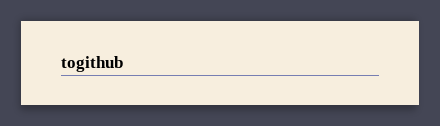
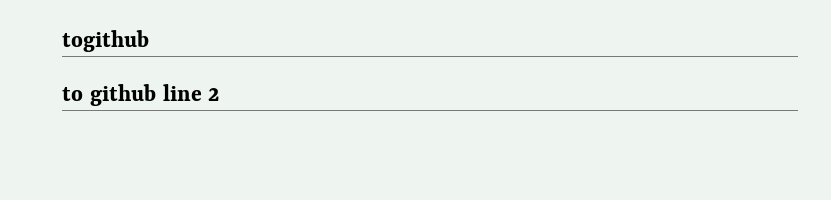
(123, 64) none -> [62,84,220,106] // to github line 2

